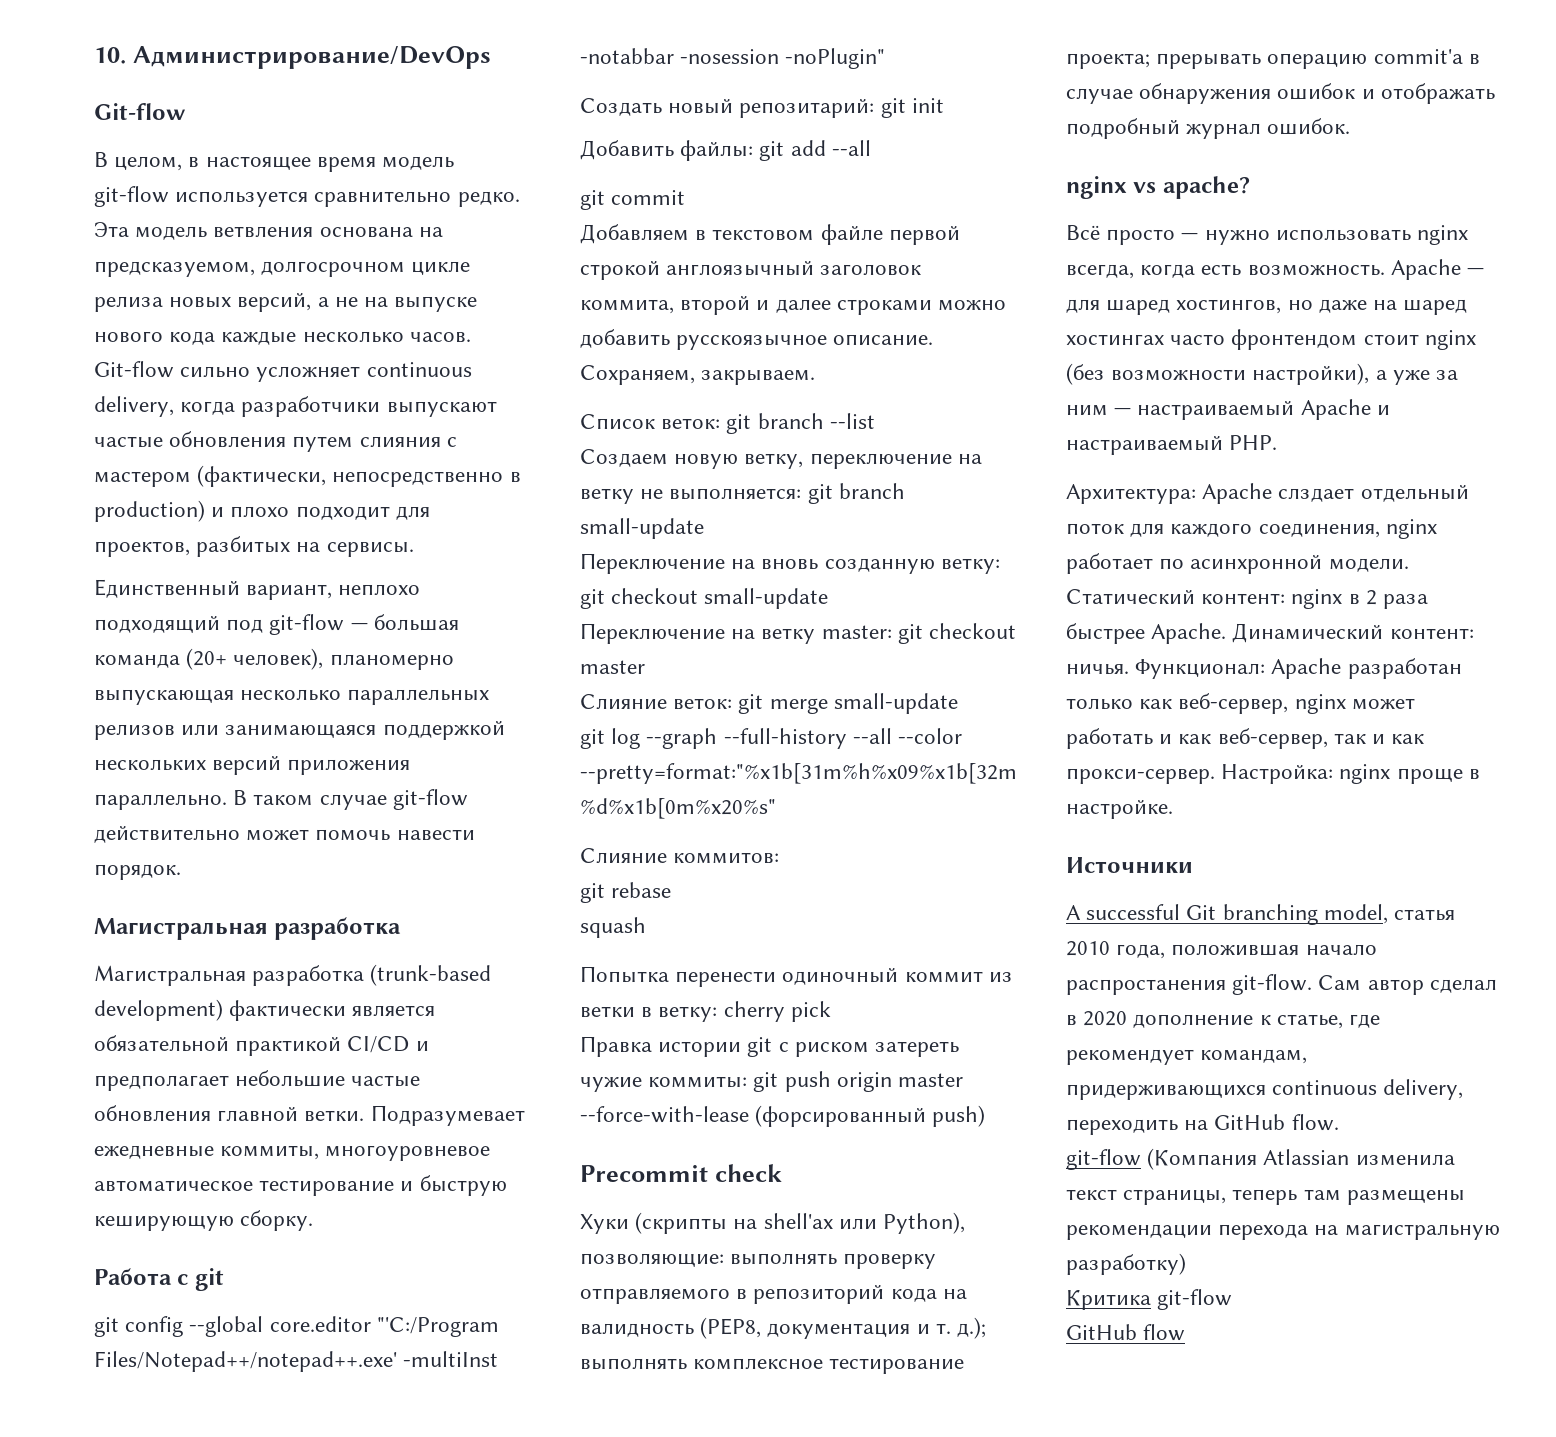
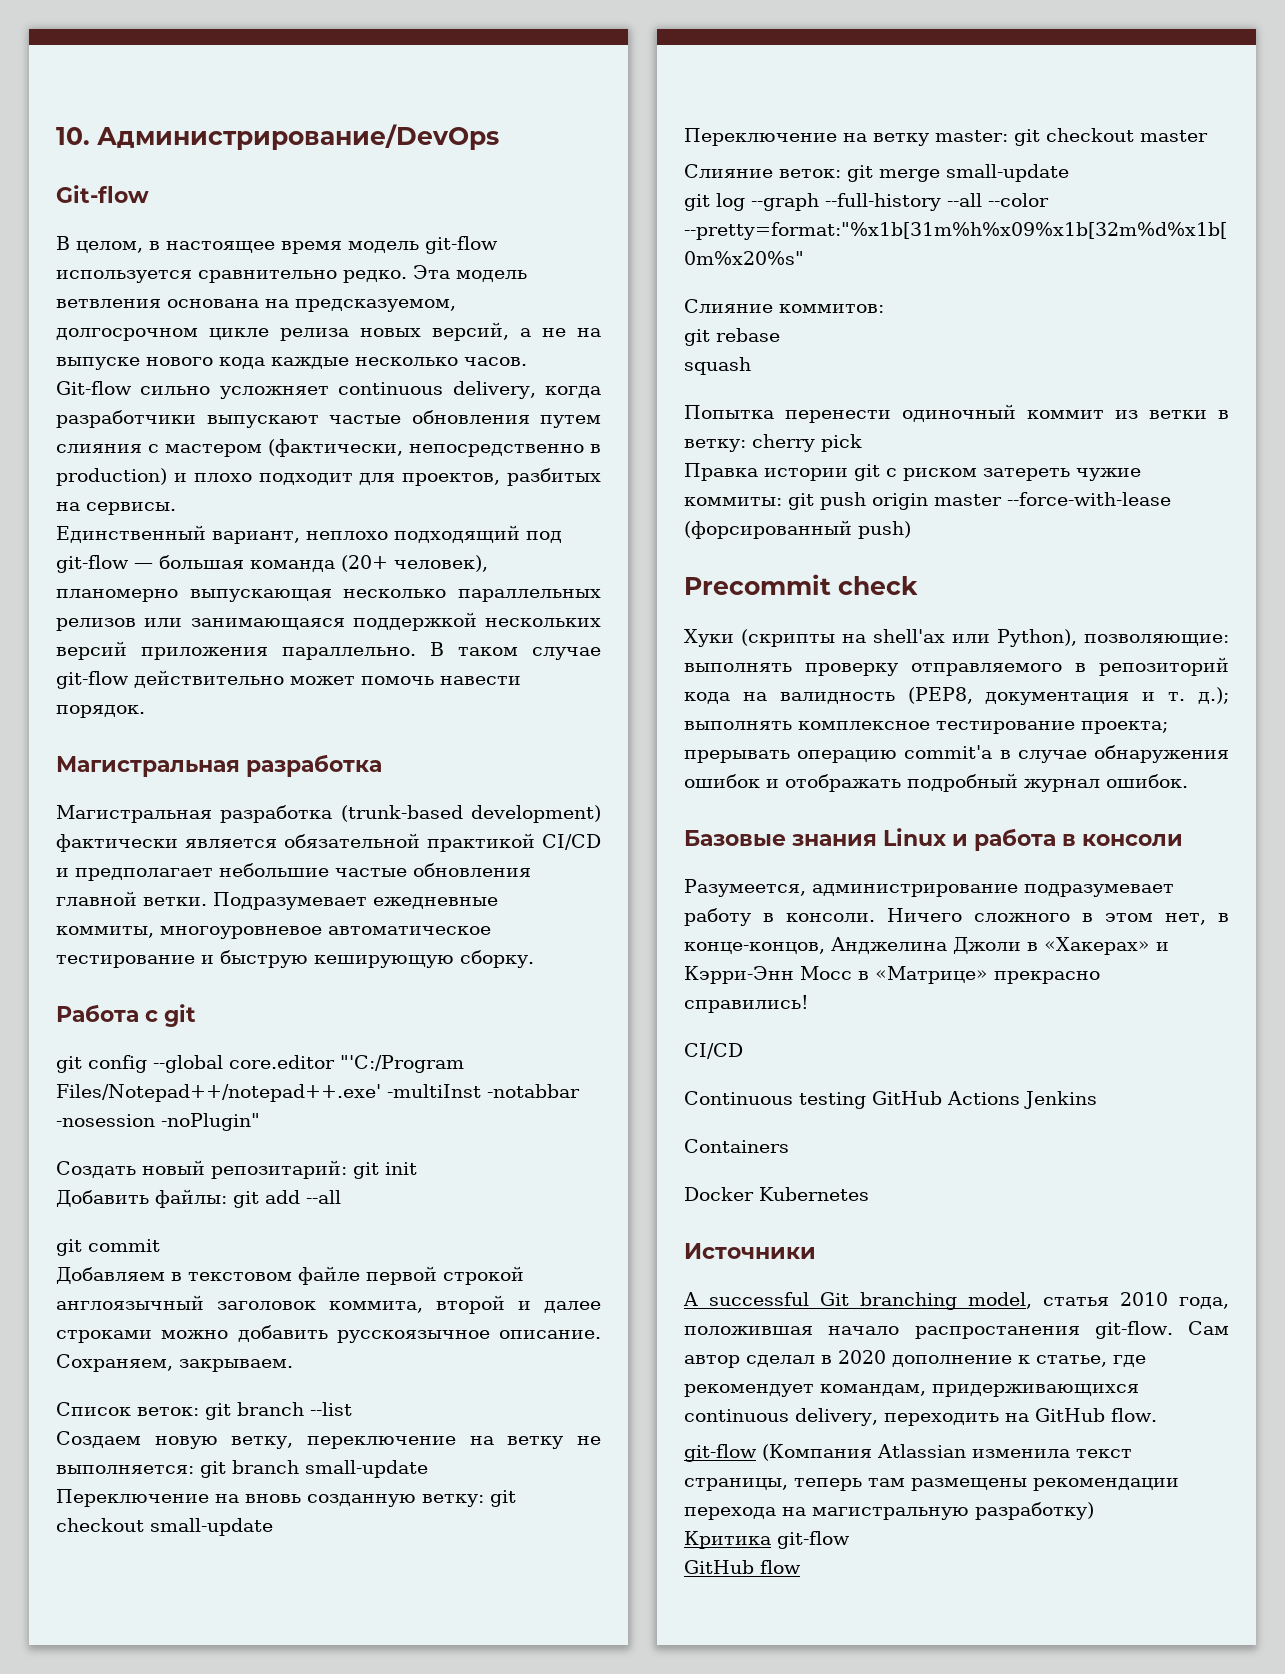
[1066,176,1250,199] [1066,225,1469,245] [1066,259,1485,280] [1066,299,1468,315] [1066,329,1476,350] [1066,363,1459,385] [1066,399,1390,420] [1066,435,1278,455] [1066,483,1469,504] [1066,519,1437,539] [1066,553,1409,574] [1066,589,1429,609] [1066,623,1474,644] [1066,658,1462,679] [1066,693,1415,714] [1066,728,1425,749] [1066,764,1480,784] [1066,799,1173,819] nginx vs apache? // Всё просто — нужно использовать nginx всегда, когда есть возможность. Apache — для шаред хостингов, но даже на шаред хостингах часто фронтендом стоит nginx (без возможности настройки), а уже за ним — настраиваемый Apache и настраиваемый PHP. // Архитектура: Apache слздает отдельный поток для каждого соединения, nginx работает по асинхронной модели. Статический контент: nginx в 2 раза быстрее Apache. Динамический контент: ничья. Функционал: Apache разработан только как веб-сервер, nginx может работать и как веб-сервер, так и как прокси-сервер. Настройка: nginx проще в настройке. -> [684,828,1183,851] [684,879,1174,897] [684,908,1229,926] [684,937,1169,955] [684,966,1100,984] [684,995,809,1013] [684,1043,743,1059] [684,1091,1097,1109] [684,1139,789,1153] [684,1187,869,1201] Базовые знания Linux и работа в консоли // Разумеется, администрирование подразумевает работу в консоли. Ничего сложного в этом нет, в конце-концов, Анджелина Джоли в «Хакерах» и Кэрри-Энн Мосс в «Матрице» прекрасно справились! // CI/CD // Continuous testing GitHub Actions Jenkins // Containers // Docker Kubernetes

